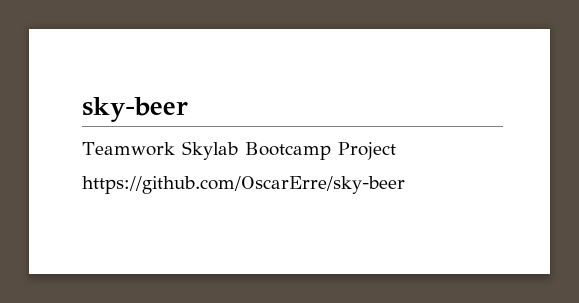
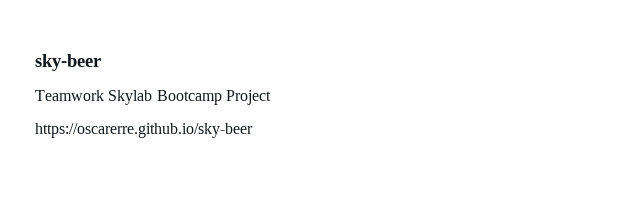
[82,176,405,194] https://github.com/OscarErre/sky-beer -> [35,123,253,138] https://oscarerre.github.io/sky-beer

